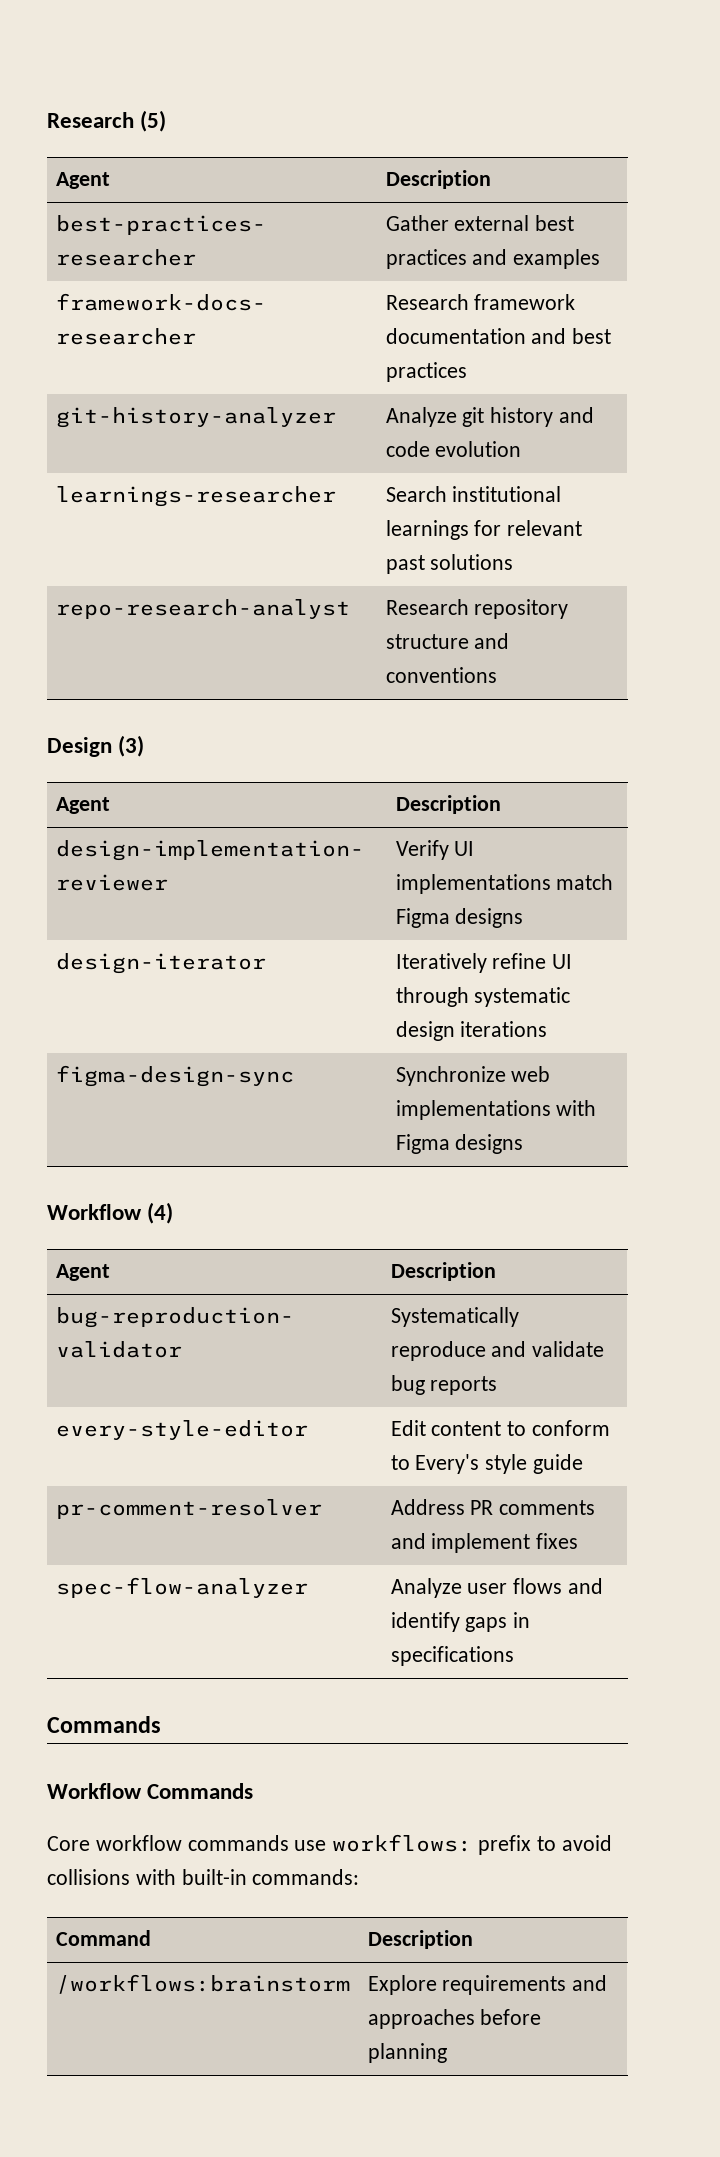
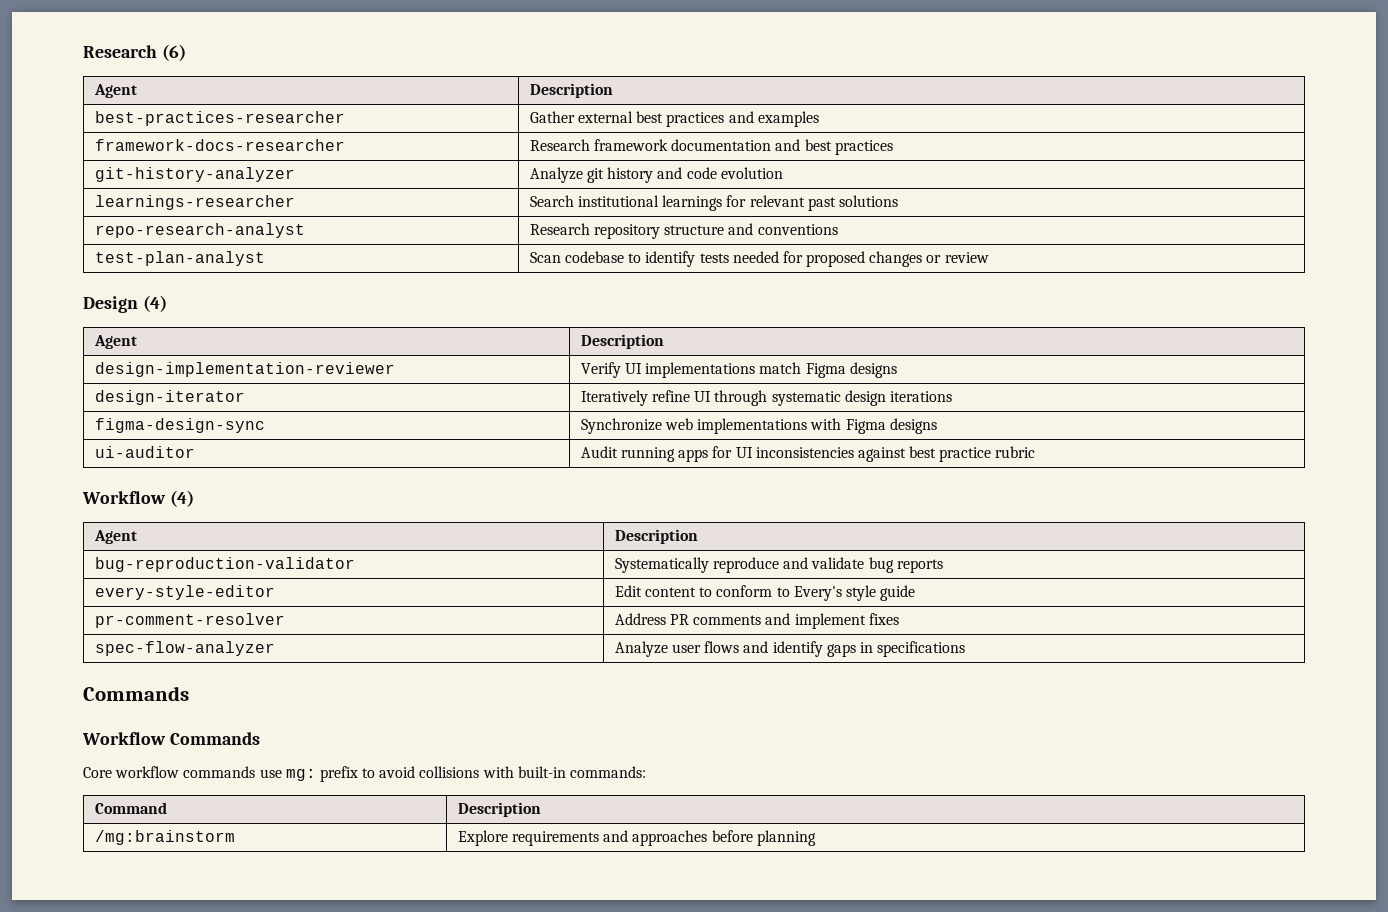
[47,110,167,132] Research (5) -> [83,44,186,61] Research (6)
(497, 675) none -> [94,251,265,266] [529,251,989,267] // test-plan-analyst | Scan codebase to identify tests needed for proposed changes or review
[118,735,145,757] (3) -> [142,295,167,312] (4)
(524, 1144) none -> [94,446,195,458] [580,446,1036,462] // ui-auditor | Audit running apps for UI inconsistencies against best practice rubric
[332,1834,473,1852] workflows: -> [285,769,316,781] mg:
[55,1974,350,1994] /workflows:brainstorm -> [94,830,235,845] /mg:brainstorm

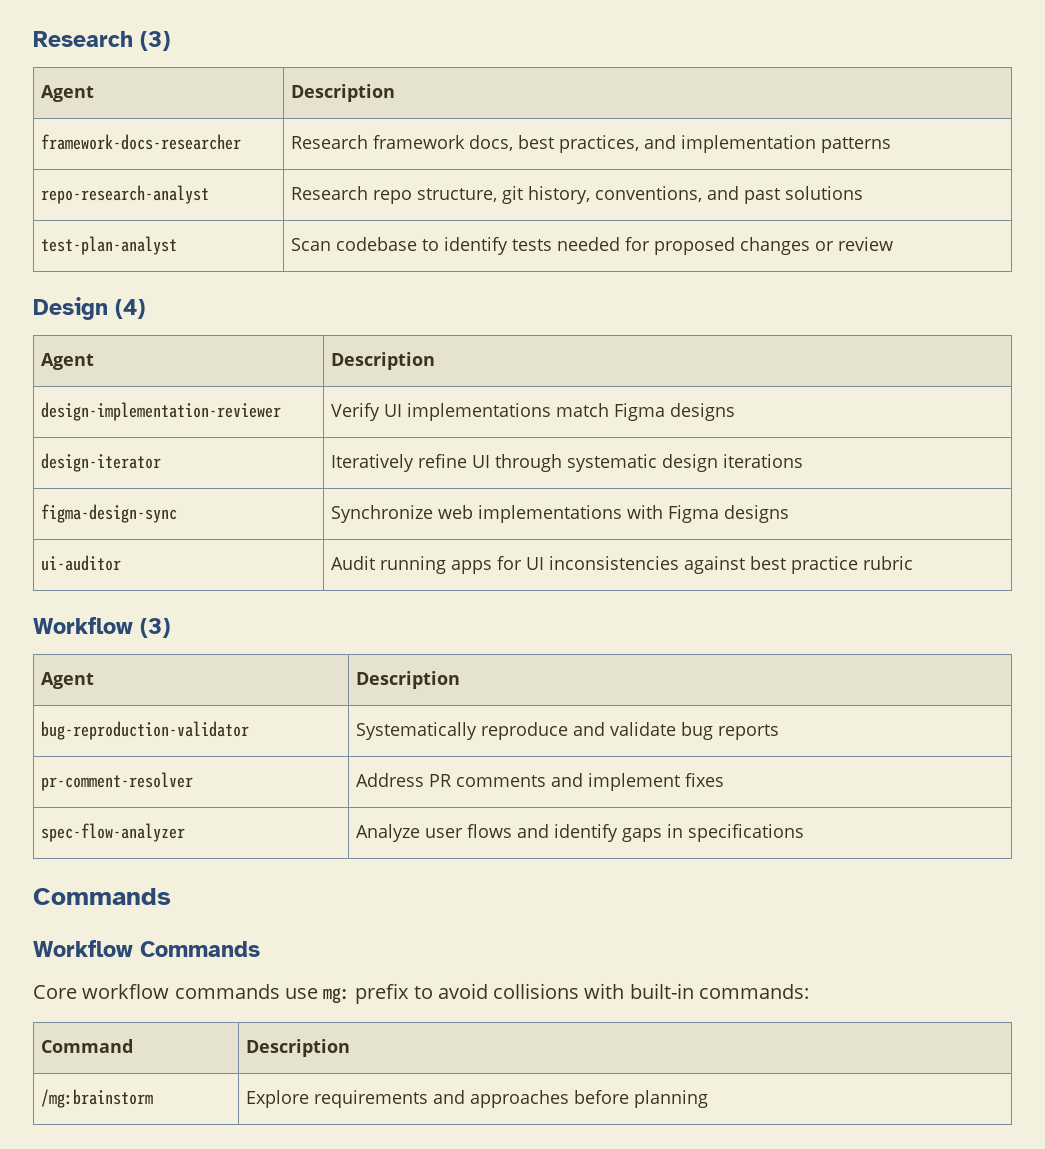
[83,44,186,61] [93,84,137,98] [529,83,613,98] [94,111,345,126] [529,111,819,127] [94,139,345,151] [529,139,893,155] [94,167,295,182] [529,167,783,183] [94,195,295,210] [529,195,898,211] [94,223,305,238] [529,223,838,239] Research (6) // Agent | Description // best-practices-researcher | Gather external best practices and examples // framework-docs-researcher | Research framework documentation and best practices // git-history-analyzer | Analyze git history and code evolution // learnings-researcher | Search institutional learnings for relevant past solutions // repo-research-analyst | Research repository structure and conventions -> [33,31,170,51] [40,85,94,102] [290,84,395,102] [40,134,241,150] [290,135,891,153] [40,185,209,204] [290,186,863,204] Research (3) // Agent | Description // framework-docs-researcher | Research framework docs, best practices, and implementation patterns // repo-research-analyst | Research repo structure, git history, conventions, and past solutions
[169,490,194,507] (4) -> [140,618,170,638] (3)
[94,585,275,600] [614,585,916,601] // every-style-editor | Edit content to conform to Every's style guide -> (779, 732) none

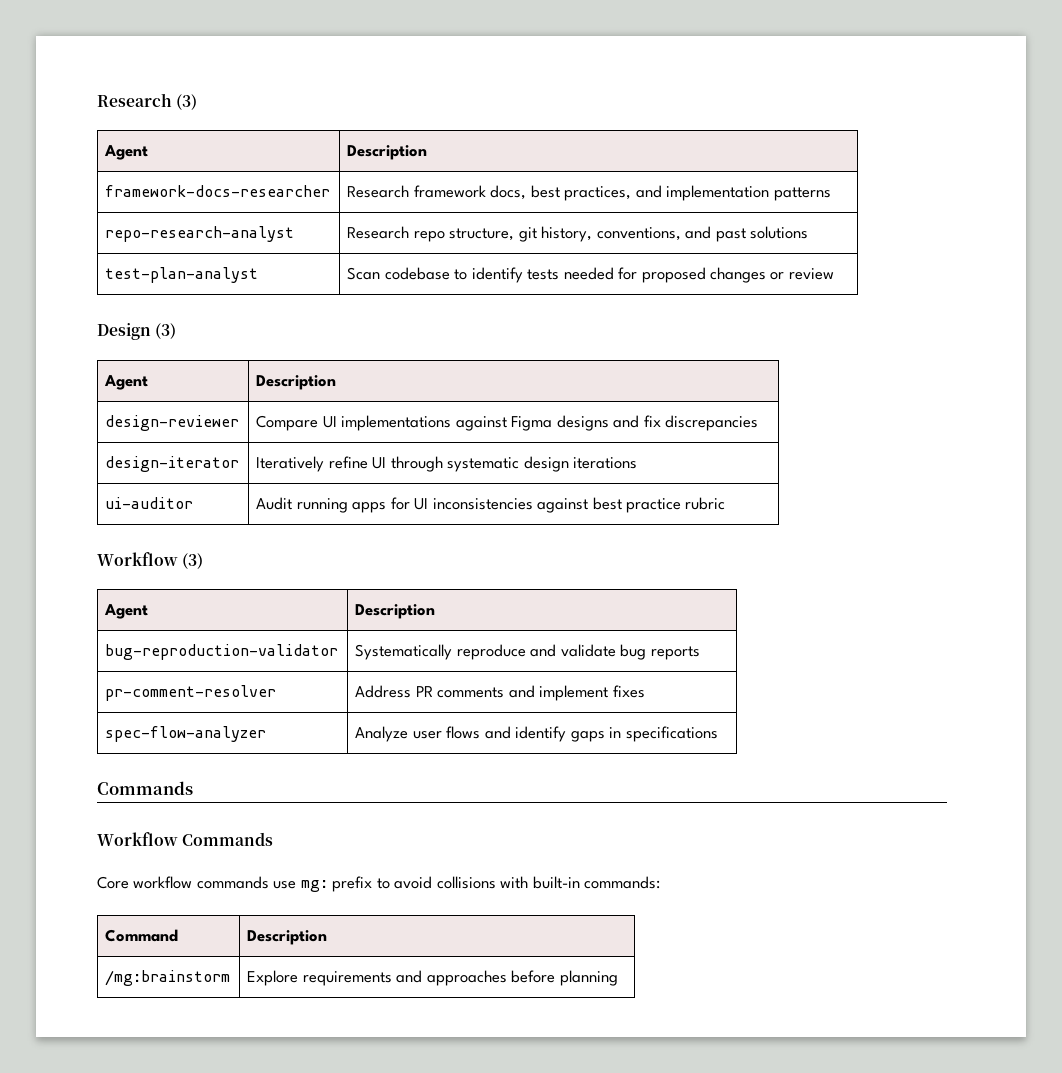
[115,299,145,319] [40,353,94,370] [330,352,435,370] [40,402,281,421] [330,403,380,421] (4) // Agent | Description // design-implementation-reviewer | Verify -> [155,323,177,339] [104,375,149,390] [256,375,337,390] [105,415,240,431] [256,415,319,431] (3) // Agent | Description // design-reviewer | Compare
[555,403,735,421] match Figma designs -> [455,415,759,431] against Figma designs and fix discrepancies
[40,504,177,523] [330,505,789,523] // figma-design-sync | Synchronize web implementations with Figma designs -> (638, 463) none

